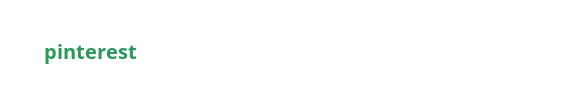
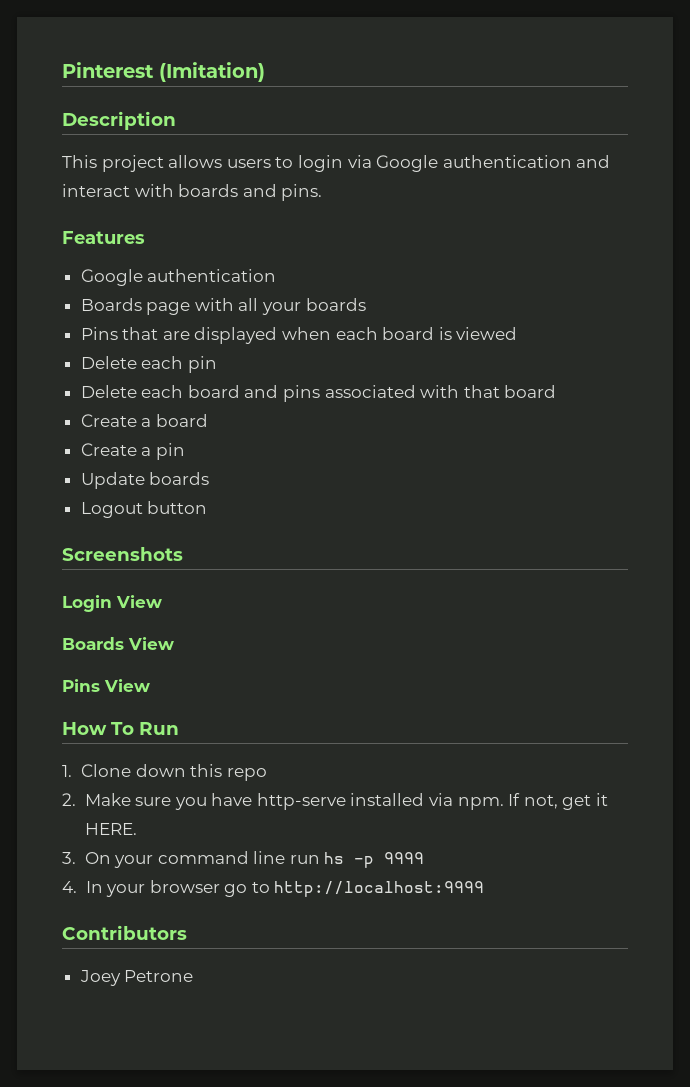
[44,44,137,64] pinterest -> [62,62,265,82] [62,111,176,130] [62,155,611,172] [62,184,323,201] [62,231,145,244] [80,269,277,286] [80,298,366,315] [80,327,518,344] [80,356,217,373] [80,385,557,402] [80,414,208,427] [80,443,185,460] [80,472,210,489] [80,501,208,518] [62,547,183,561] [62,595,162,612] [62,637,174,650] [62,679,150,692] [62,722,179,735] [62,764,267,781] [62,793,608,810] [84,823,137,835] [62,851,425,868] [62,880,485,897] [62,925,187,940] [79,970,194,986] Pinterest (Imitation) // Description // This project allows users to login via Google authentication and interact with boards and pins. // Features // Google authentication // Boards page with all your boards // Pins that are displayed when each board is viewed // Delete each pin // Delete each board and pins associated with that board // Create a board // Create a pin // Update boards // Logout button // Screenshots // Login View // Boards View // Pins View // How To Run // 1. Clone down this repo // 2. Make sure you have http-serve installed via npm. If not, get it HERE. // 3. On your command line run hs -p 9999 // 4. In your browser go to http://localhost:9999 // Contributors // Joey Petrone

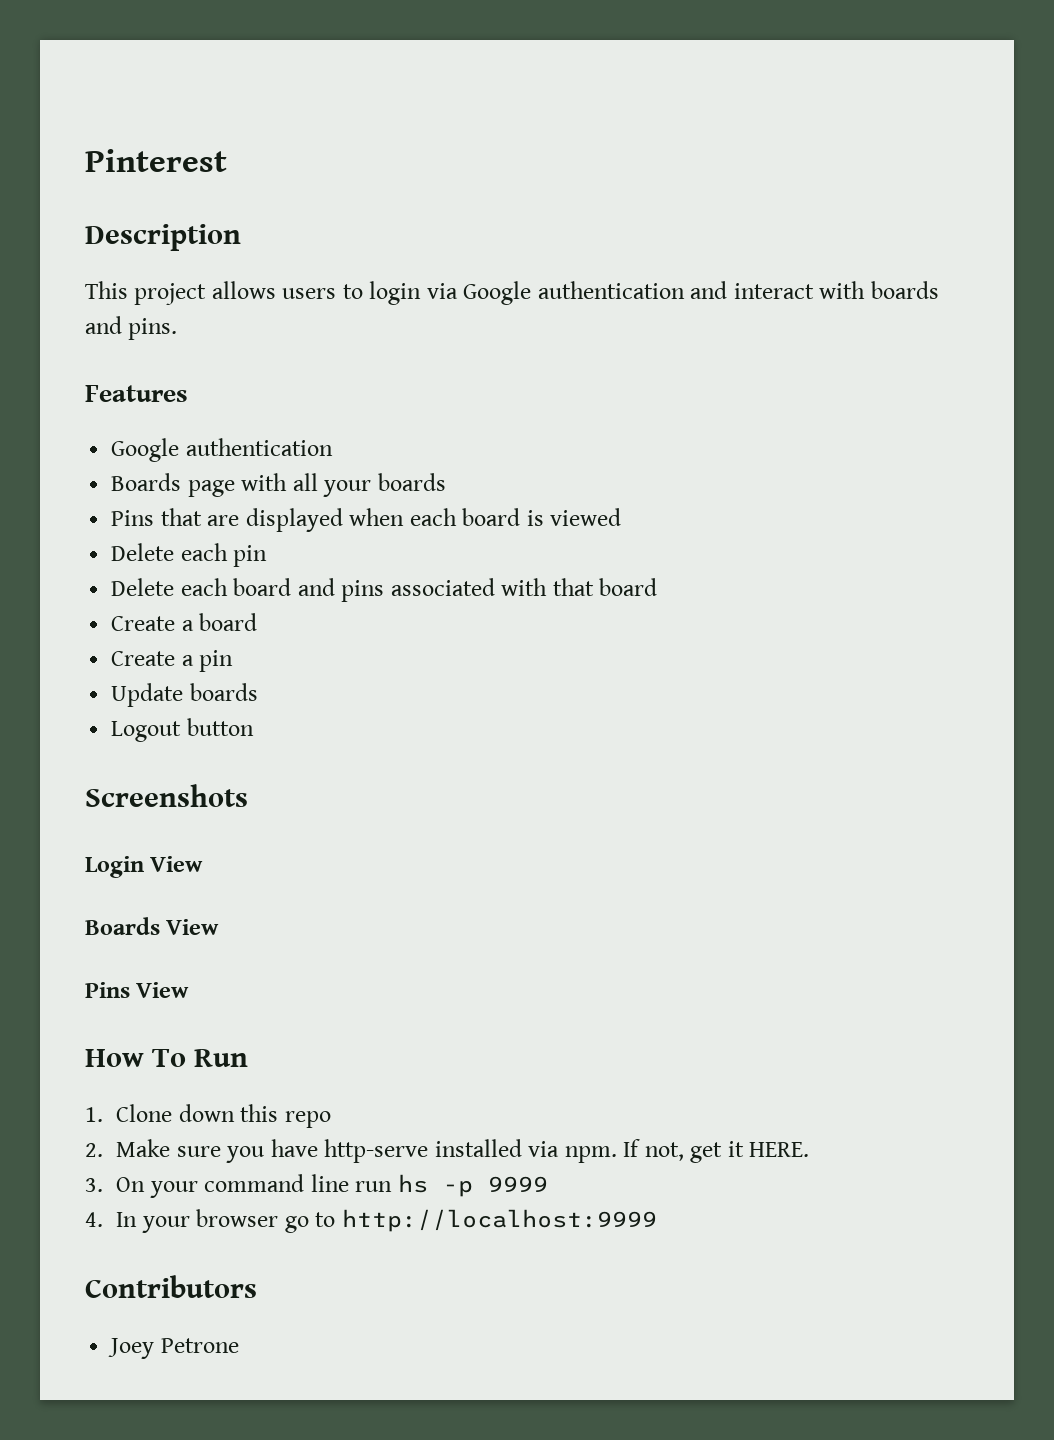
[159,62,265,82] (Imitation) -> (227, 160) none

